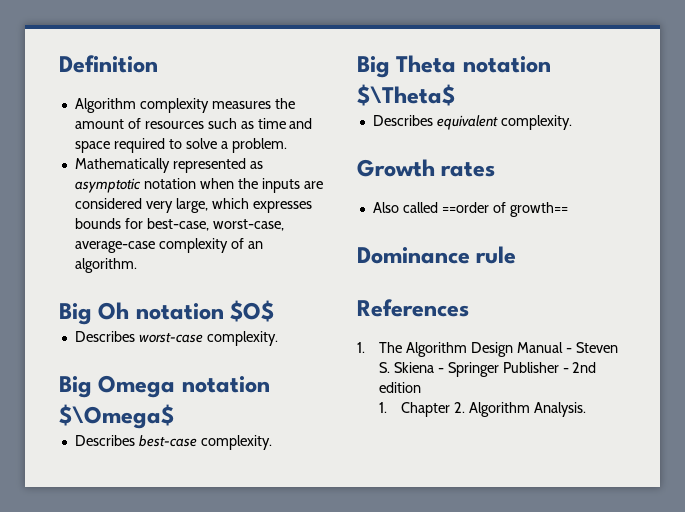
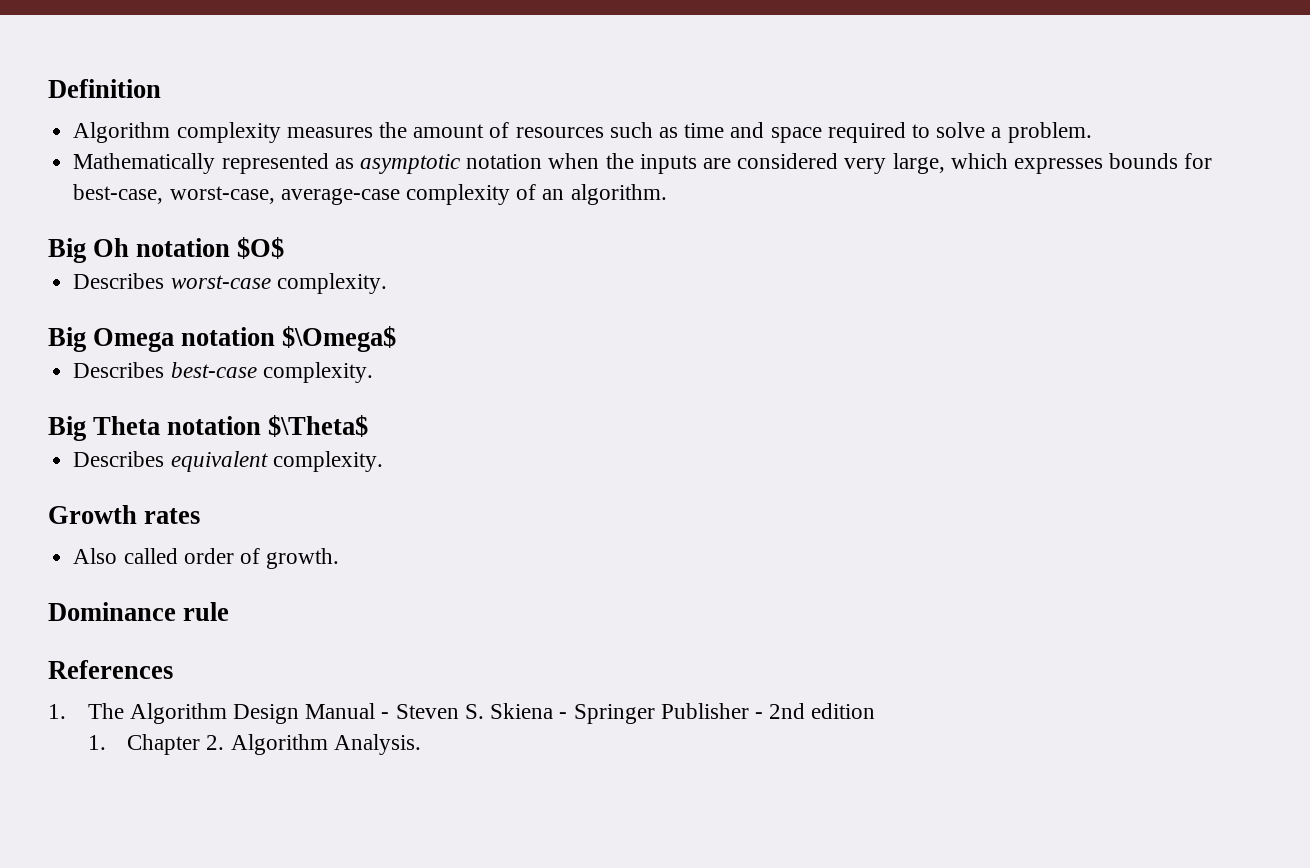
[441,202,568,217] ==order of growth== -> [183,548,340,569] order of growth.

